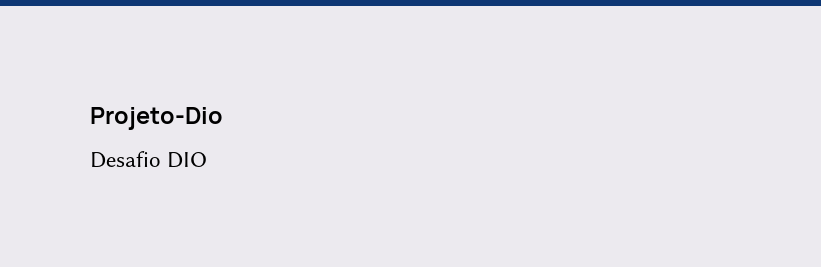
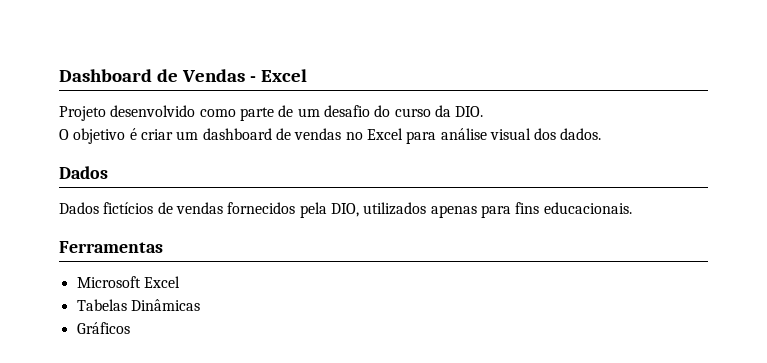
[90,107,223,130] [90,151,208,168] Projeto-Dio // Desafio DIO -> [59,69,307,82] [59,105,484,121] [59,128,602,144] [59,166,108,179] [59,202,632,218] [59,241,163,253] [76,276,180,288] [76,299,200,311] [76,322,130,334] Dashboard de Vendas - Excel // Projeto desenvolvido como parte de um desafio do curso da DIO. // O objetivo é criar um dashboard de vendas no Excel para análise visual dos dados. // Dados // Dados fictícios de vendas fornecidos pela DIO, utilizados apenas para fins educacionais. // Ferramentas // Microsoft Excel // Tabelas Dinâmicas // Gráficos

